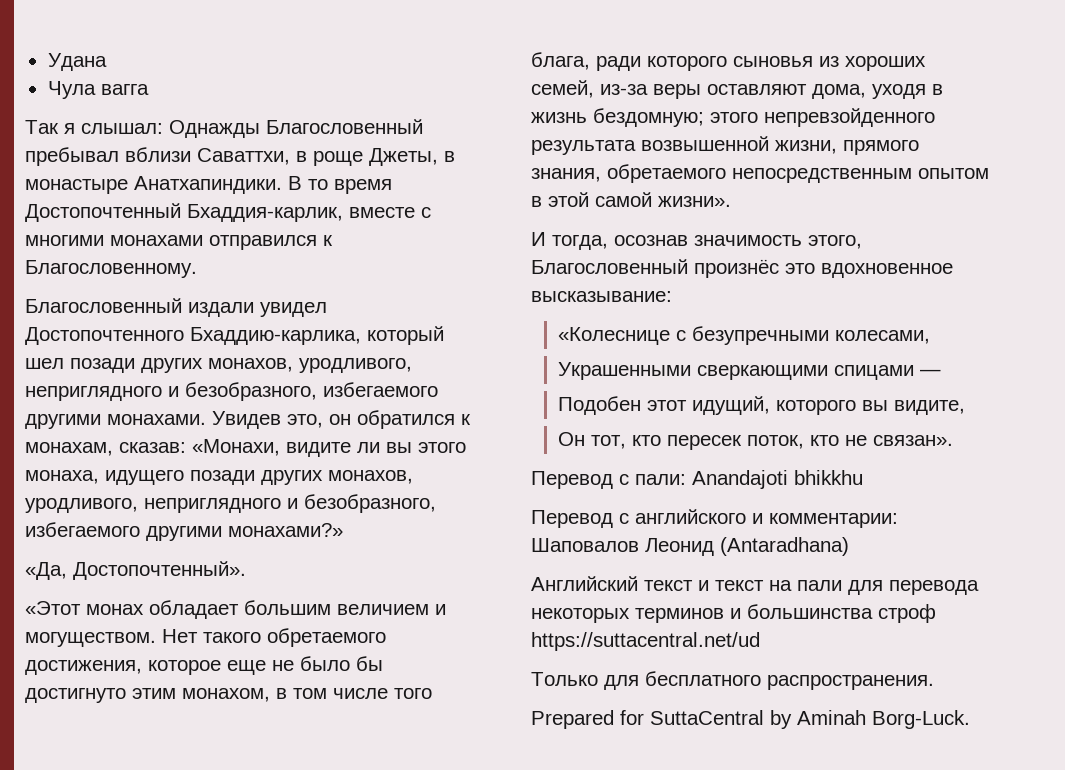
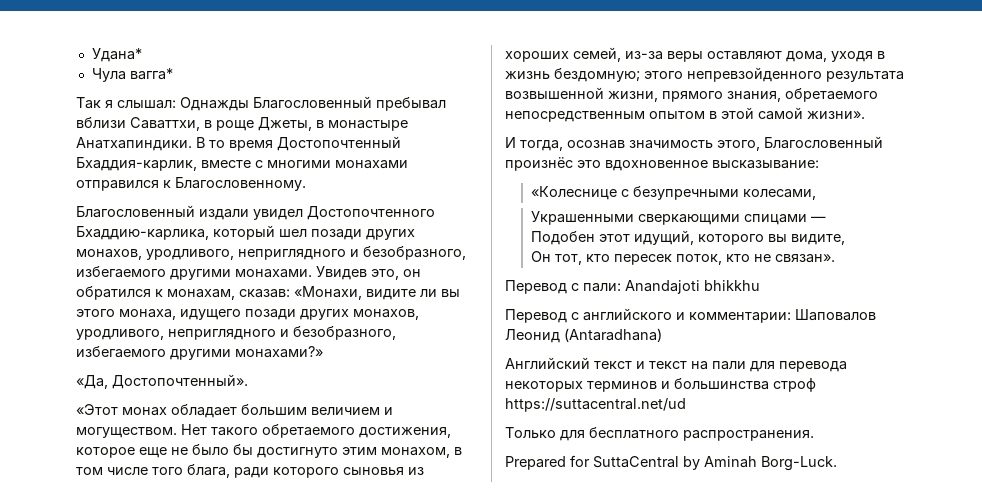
[47,53,107,71] Удана -> [91,48,142,62] Удана*
[100,84,149,95] вагга -> [129,68,173,80] вагга*

